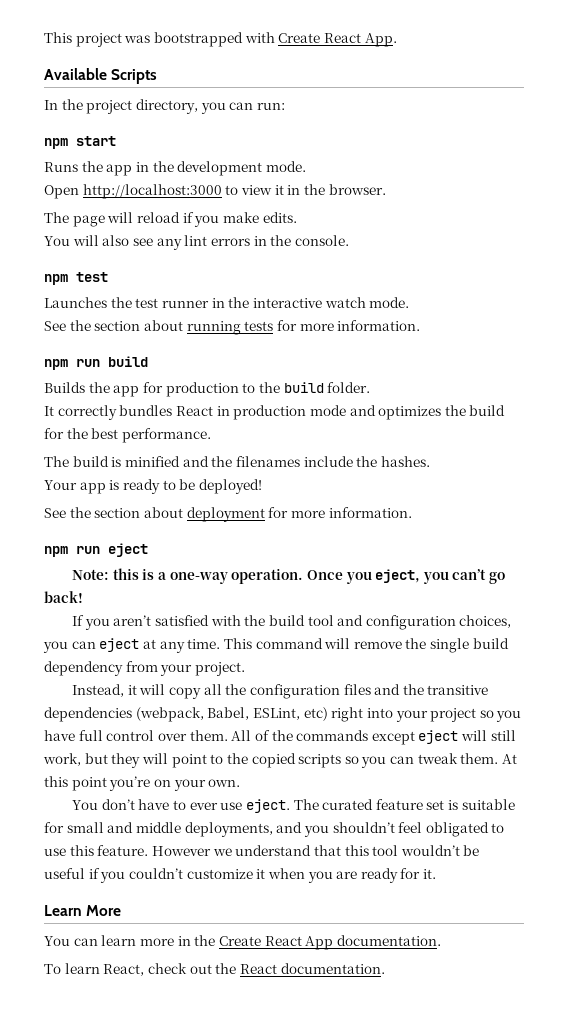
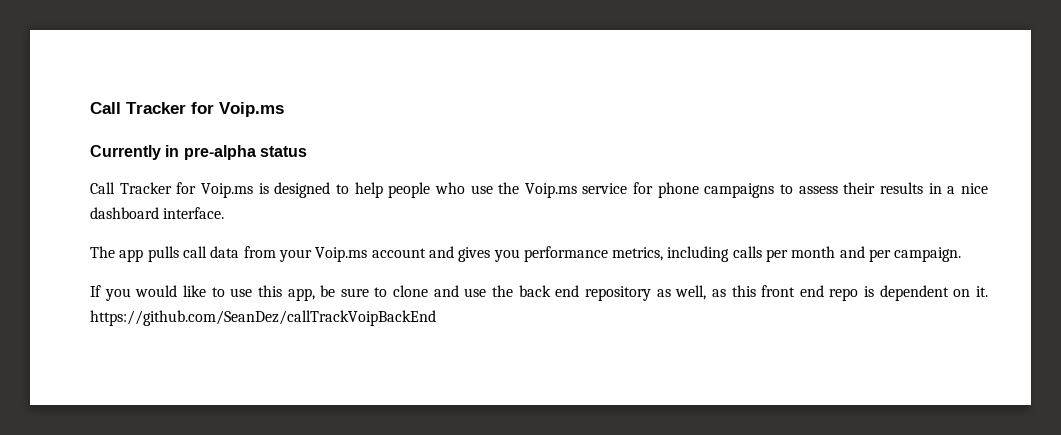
[44,32,397,47] [44,68,158,84] [44,99,285,114] [44,136,116,149] [44,161,306,176] [44,184,386,199] [44,212,297,227] [44,235,349,250] [44,272,108,285] [44,297,410,308] [44,320,421,335] [44,356,148,370] [44,382,371,397] [44,405,506,420] [44,428,211,443] [44,456,430,467] [44,479,262,494] [44,507,412,522] [44,543,148,557] [71,568,506,584] [44,591,83,603] [71,615,512,630] [43,638,509,653] [44,661,245,676] [71,684,489,699] [44,707,522,722] [44,730,516,745] [43,753,518,768] [44,776,241,791] [71,799,515,813] [44,822,505,837] [44,845,480,856] [44,868,437,883] [44,905,122,916] [44,935,441,950] [44,963,385,976] This project was bootstrapped with Create React App. // Available Scripts // In the project directory, you can run: // npm start // Runs the app in the development mode. // Open http://localhost:3000 to view it in the browser. // The page will reload if you make edits. // You will also see any lint errors in the console. // npm test // Launches the test runner in the interactive watch mode. // See the section about running tests for more information. // npm run build // Builds the app for production to the build folder. // It correctly bundles React in production mode and optimizes the build for the best performance. // The build is minified and the filenames include the hashes. // Your app is ready to be deployed! // See the section about deployment for more information. // npm run eject // Note: this is a one-way operation. Once you eject, you can’t go back! // If you aren’t satisfied with the build tool and configuration choices, you can eject at any time. This command will remove the single build dependency from your project. // Instead, it will copy all the configuration files and the transitive dependencies (webpack, Babel, ESLint, etc) right into your project so you have full control over them. All of the commands except eject will still work, but they will point to the copied scripts so you can tweak them. At this point you’re on your own. // You don’t have to ever use eject. The curated feature set is suitable for small and middle deployments, and you shouldn’t feel obligated to use this feature. However we understand that this tool wouldn’t be useful if you couldn’t customize it when you are ready for it. // Learn More // You can learn more in the Create React App documentation. // To learn React, check out the React documentation. -> [90,102,284,117] [90,145,307,160] [90,182,989,198] [90,207,225,219] [90,246,962,262] [90,285,988,301] [90,310,436,326] Call Tracker for Voip.ms // Currently in pre-alpha status // Call Tracker for Voip.ms is designed to help people who use the Voip.ms service for phone campaigns to assess their results in a nice dashboard interface. // The app pulls call data from your Voip.ms account and gives you performance metrics, including calls per month and per campaign. // If you would like to use this app, be sure to clone and use the back end repository as well, as this front end repo is dependent on it. https://github.com/SeanDez/callTrackVoipBackEnd

